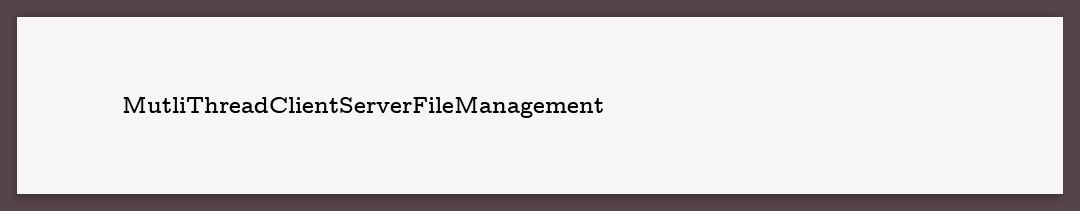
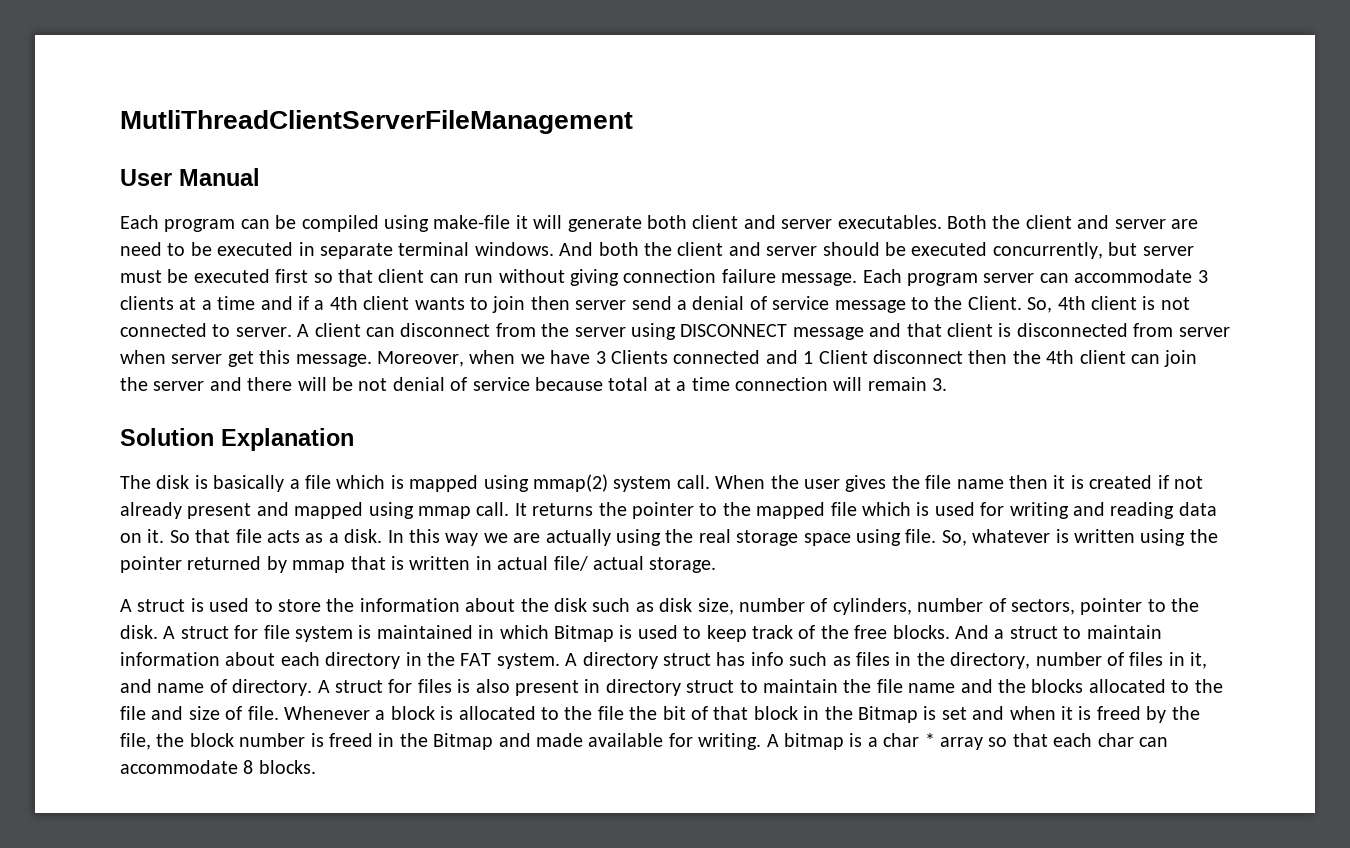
(604, 107) none -> [120,168,260,186] [120,215,1198,232] [120,242,1194,259] [120,269,1208,286] [120,296,1190,313] [120,323,1230,340] [120,350,1198,367] [120,377,948,391] [120,428,354,451] [120,474,1203,492] [120,502,1217,519] [120,529,1218,546] [120,556,717,573] [120,598,1200,615] [120,625,1162,642] [120,652,1208,669] [120,679,1223,696] [120,706,1200,723] [120,733,1168,750] [120,760,316,774] // User Manual // Each program can be compiled using make-file it will generate both client and server executables. Both the client and server are need to be executed in separate terminal windows. And both the client and server should be executed concurrently, but server must be executed first so that client can run without giving connection failure message. Each program server can accommodate 3 clients at a time and if a 4th client wants to join then server send a denial of service message to the Client. So, 4th client is not connected to server. A client can disconnect from the server using DISCONNECT message and that client is disconnected from server when server get this message. Moreover, when we have 3 Clients connected and 1 Client disconnect then the 4th client can join the server and there will be not denial of service because total at a time connection will remain 3. // Solution Explanation // The disk is basically a file which is mapped using mmap(2) system call. When the user gives the file name then it is created if not already present and mapped using mmap call. It returns the pointer to the mapped file which is used for writing and reading data on it. So that file acts as a disk. In this way we are actually using the real storage space using file. So, whatever is written using the pointer returned by mmap that is written in actual file/ actual storage. // A struct is used to store the information about the disk such as disk size, number of cylinders, number of sectors, pointer to the disk. A struct for file system is maintained in which Bitmap is used to keep track of the free blocks. And a struct to maintain information about each directory in the FAT system. A directory struct has info such as files in the directory, number of files in it, and name of directory. A struct for files is also present in directory struct to maintain the file name and the blocks allocated to the file and size of file. Whenever a block is allocated to the file the bit of that block in the Bitmap is set and when it is freed by the file, the block number is freed in the Bitmap and made available for writing. A bitmap is a char * array so that each char can accommodate 8 blocks.

